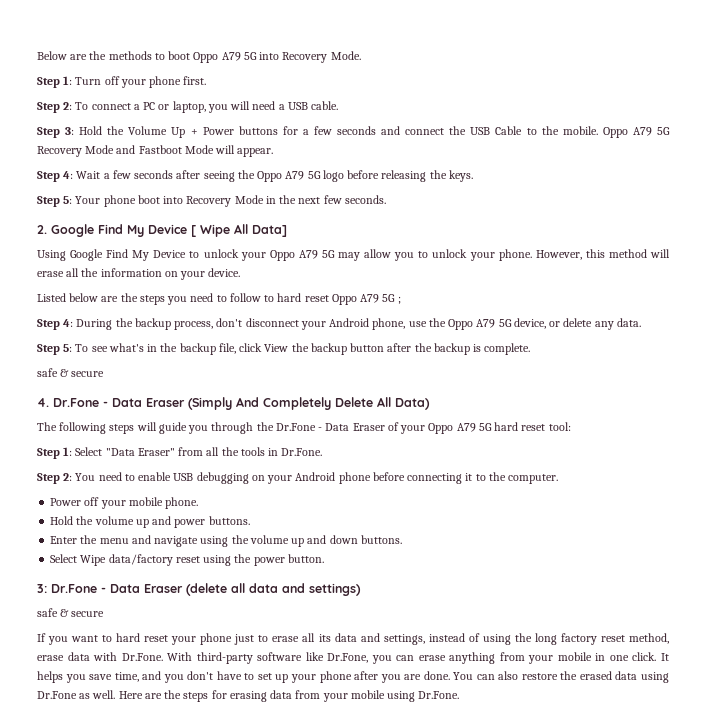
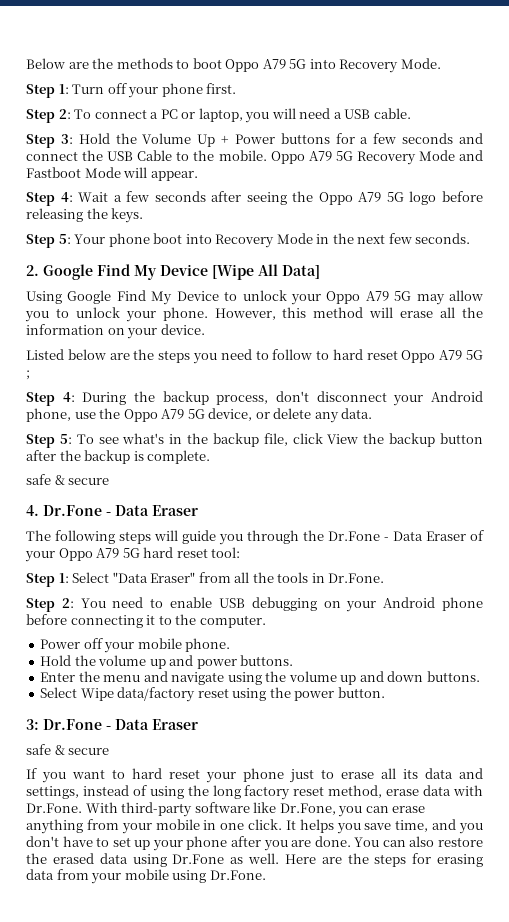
[191,224,230,237] [ Wipe -> [212,264,254,280] [Wipe
[188,397,430,410] (Simply And Completely Delete All Data) -> (198, 510) none
[186,583,361,596] (delete all data and settings) -> (198, 724) none

